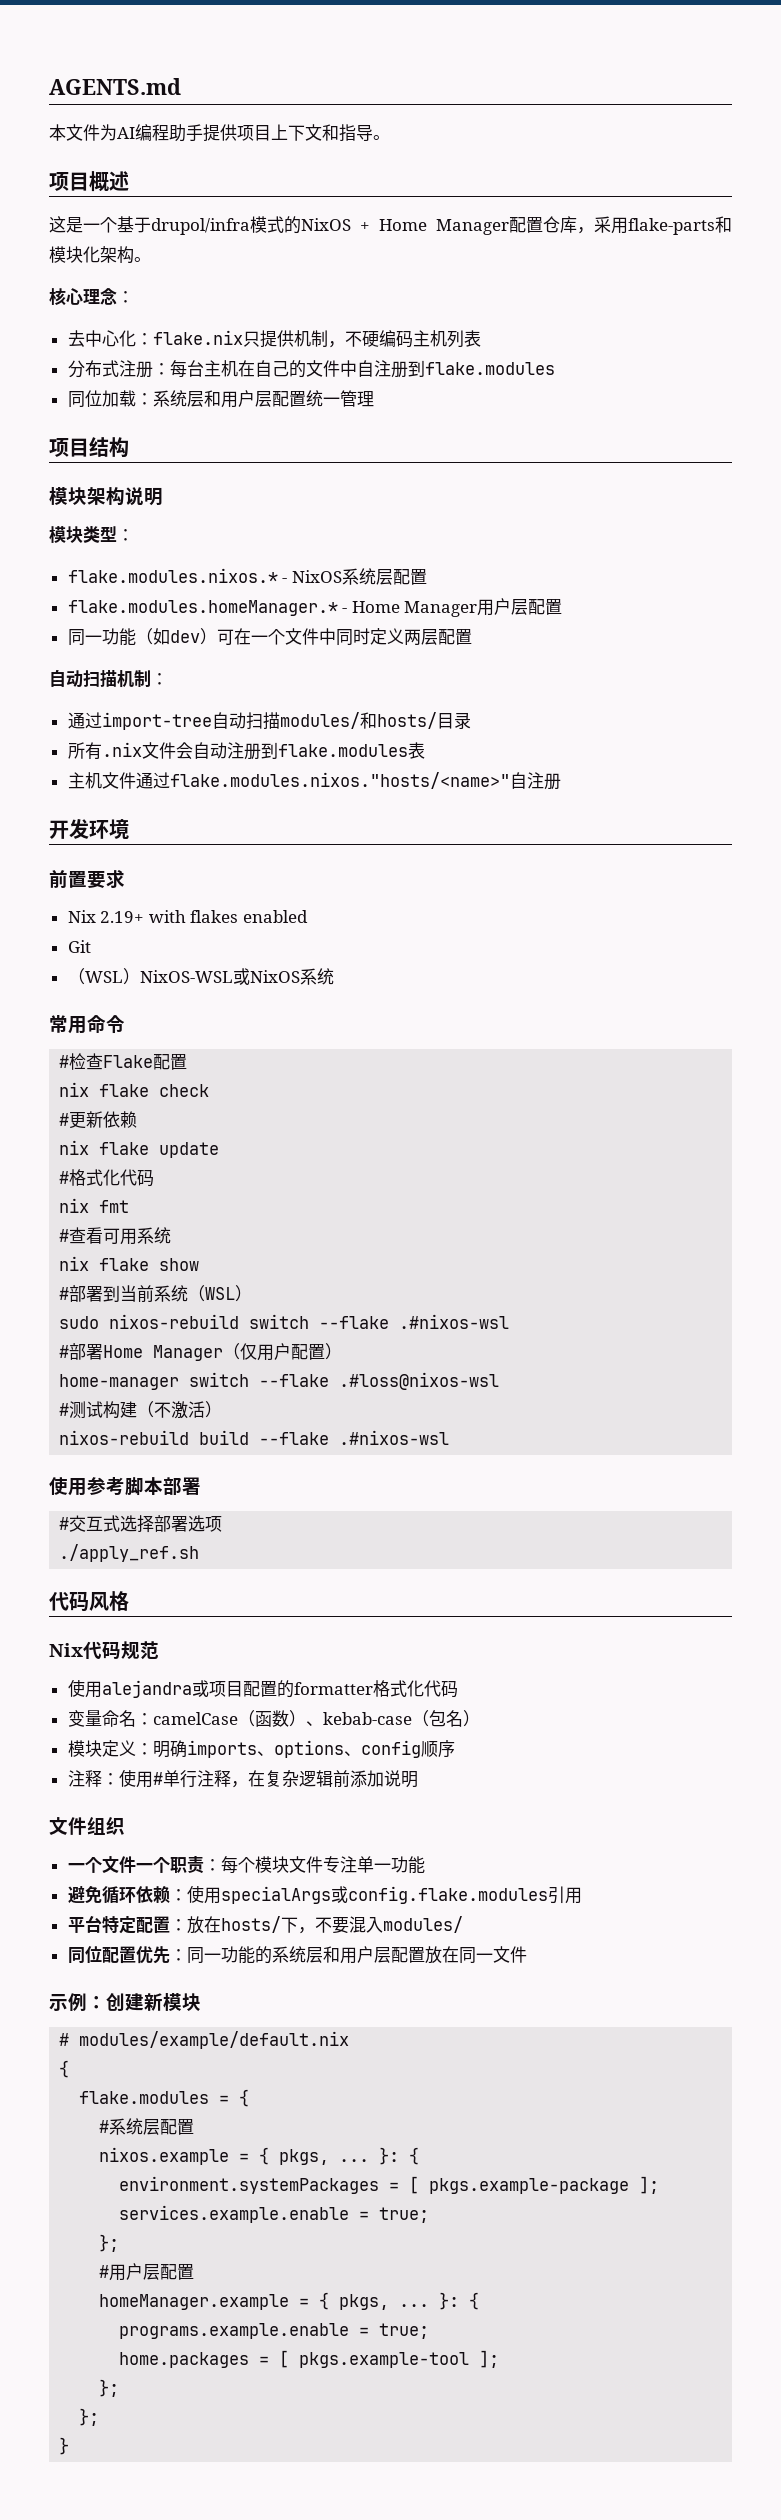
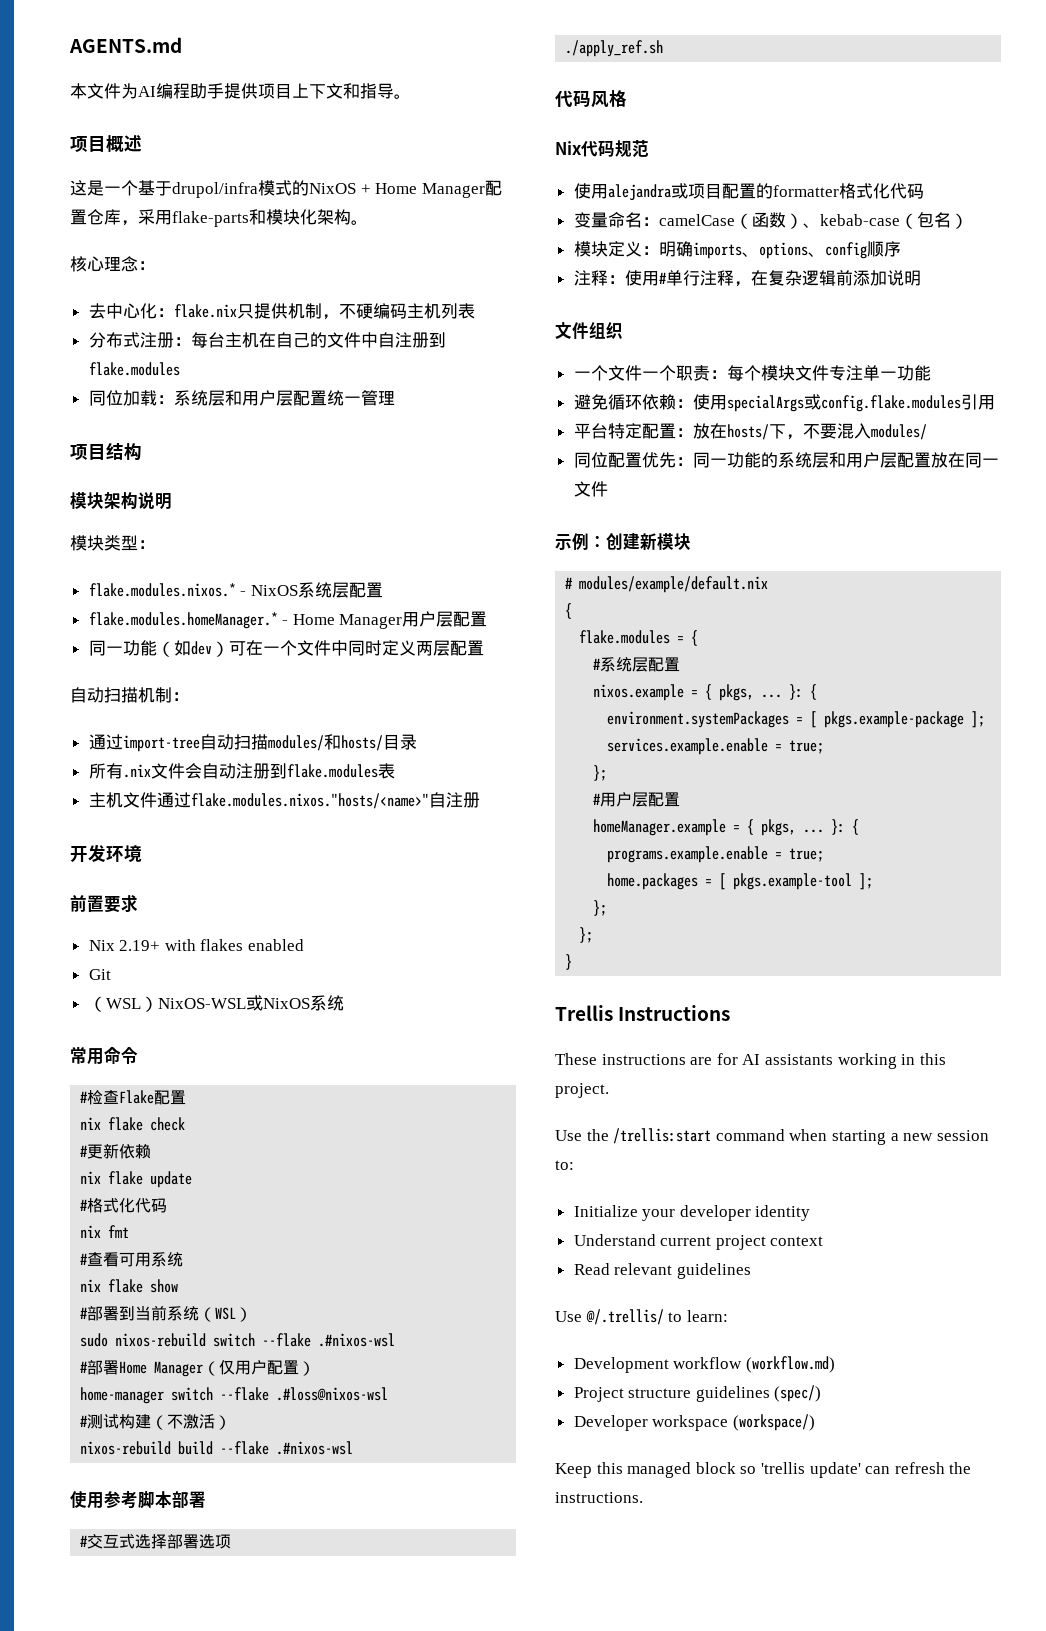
(70, 2446) none -> [555,1005,731,1021] [555,1053,946,1069] [555,1083,609,1098] [555,1128,989,1145] [555,1160,574,1170] [573,1205,811,1221] [573,1234,824,1250] [573,1263,751,1279] [555,1309,728,1325] [573,1356,835,1373] [573,1385,822,1402] [573,1414,815,1431] [555,1462,972,1478] [555,1492,643,1503] // Trellis Instructions // These instructions are for AI assistants working in this project. // Use the /trellis:start command when starting a new session to: // Initialize your developer identity // Understand current project context // Read relevant guidelines // Use @/.trellis/ to learn: // Development workflow (workflow.md) // Project structure guidelines (spec/) // Developer workspace (workspace/) // Keep this managed block so 'trellis update' can refresh the instructions.

